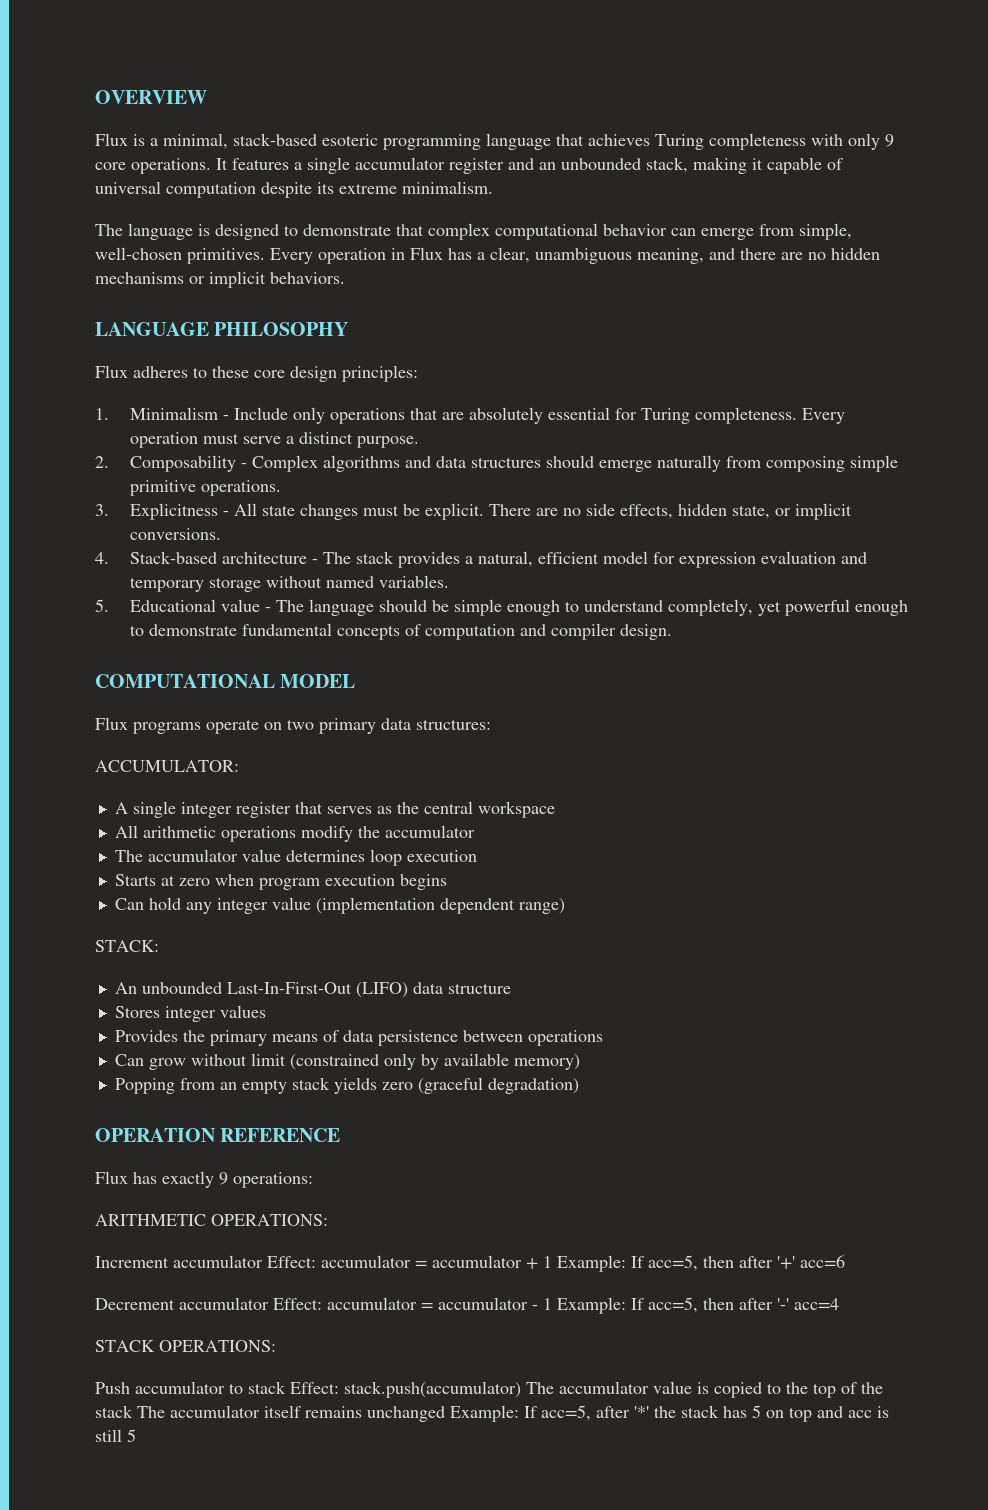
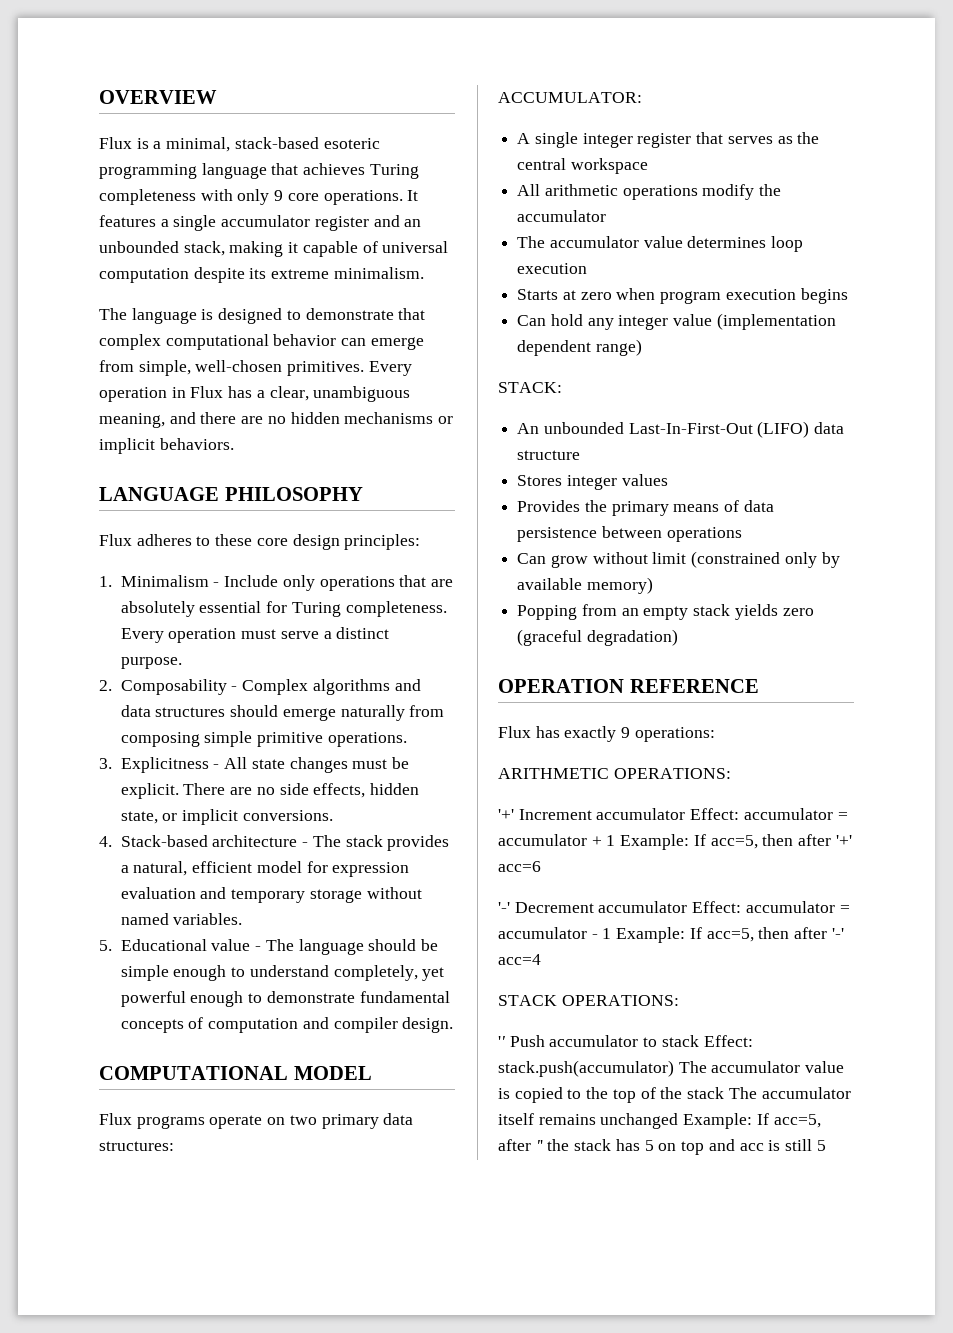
(328, 1220) none -> [498,809,514,820] '+'
(845, 1261) none -> [498,902,510,913] '-'
(276, 1346) none -> [498,1036,505,1047] ''
[634,1406,649,1418] '*' -> [535,1140,543,1151] ''

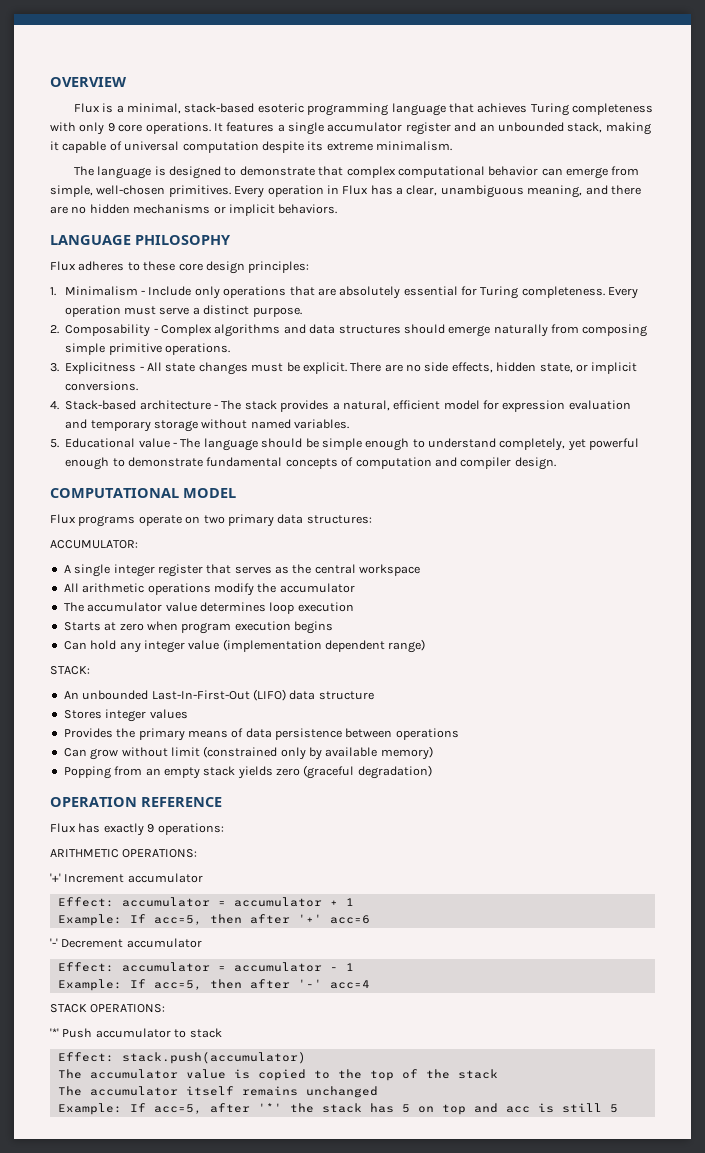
(686, 814) none -> (203, 878) //
(616, 840) none -> (354, 902) //
(688, 907) none -> (202, 943) //
(612, 933) none -> (354, 967) //
[498,1036,505,1047] '' -> [50,1028,59,1037] '*'
(699, 1041) none -> (222, 1033) //
(674, 1068) none -> (306, 1058) //
(725, 1093) none -> (498, 1074) //
(679, 1121) none -> (378, 1092) //
[535,1140,543,1151] '' -> [257,1103,282,1112] '*'

